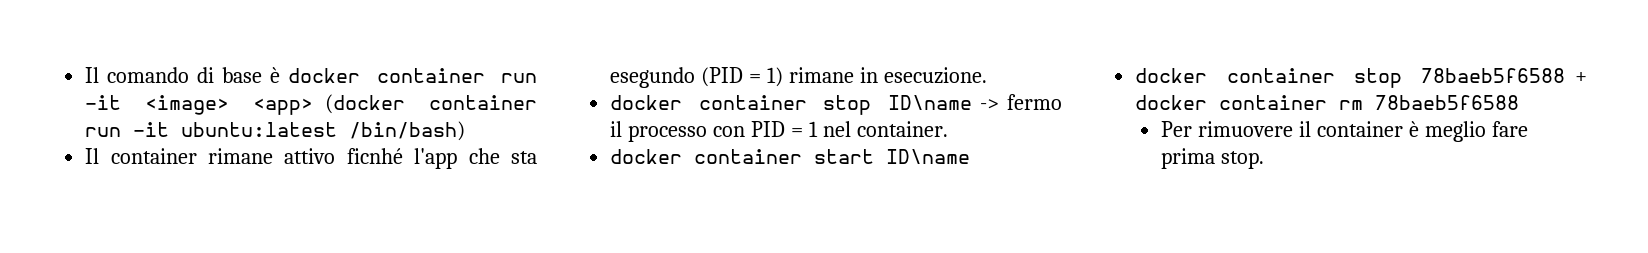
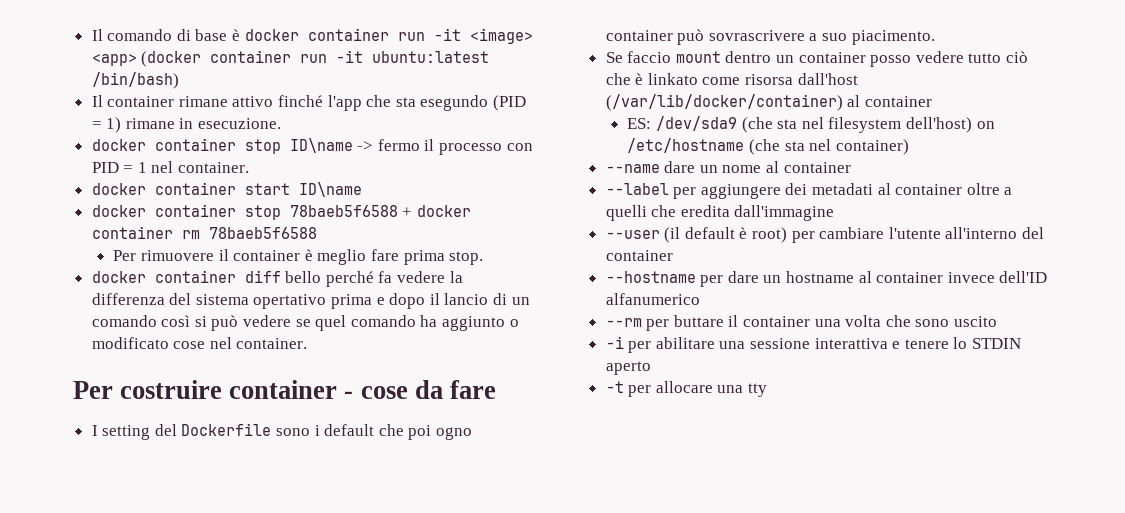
[346,148,403,164] ficnhé -> [278,95,324,107] finché
(1265, 160) none -> [91,270,463,287] [91,293,530,309] [91,315,519,331] [91,337,308,349] [73,380,496,399] [91,423,473,440] [605,29,935,45] [605,51,1029,67] [605,73,858,85] [605,94,932,111] [627,116,995,133] [627,138,909,155] [605,161,851,173] [605,183,1013,199] [605,205,835,221] [605,227,1045,243] [605,250,673,261] [605,271,1048,287] [605,293,700,305] [605,315,998,331] [605,336,1022,353] [605,361,651,375] [605,381,768,397] // docker container diff bello perché fa vedere la differenza del sistema opertativo prima e dopo il lancio di un comando così si può vedere se quel comando ha aggiunto o modificato cose nel container. // Per costruire container - cose da fare // I setting del Dockerfile sono i default che poi ogno container può sovrascrivere a suo piacimento. // Se faccio mount dentro un container posso vedere tutto ciò che è linkato come risorsa dall'host (/var/lib/docker/container) al container // ES: /dev/sda9 (che sta nel filesystem dell'host) on /etc/hostname (che sta nel container) // --name dare un nome al container // --label per aggiungere dei metadati al container oltre a quelli che eredita dall'immagine // --user (il default è root) per cambiare l'utente all'interno del container // --hostname per dare un hostname al container invece dell'ID alfanumerico // --rm per buttare il container una volta che sono uscito // -i per abilitare una sessione interattiva e tenere lo STDIN aperto // -t per allocare una tty

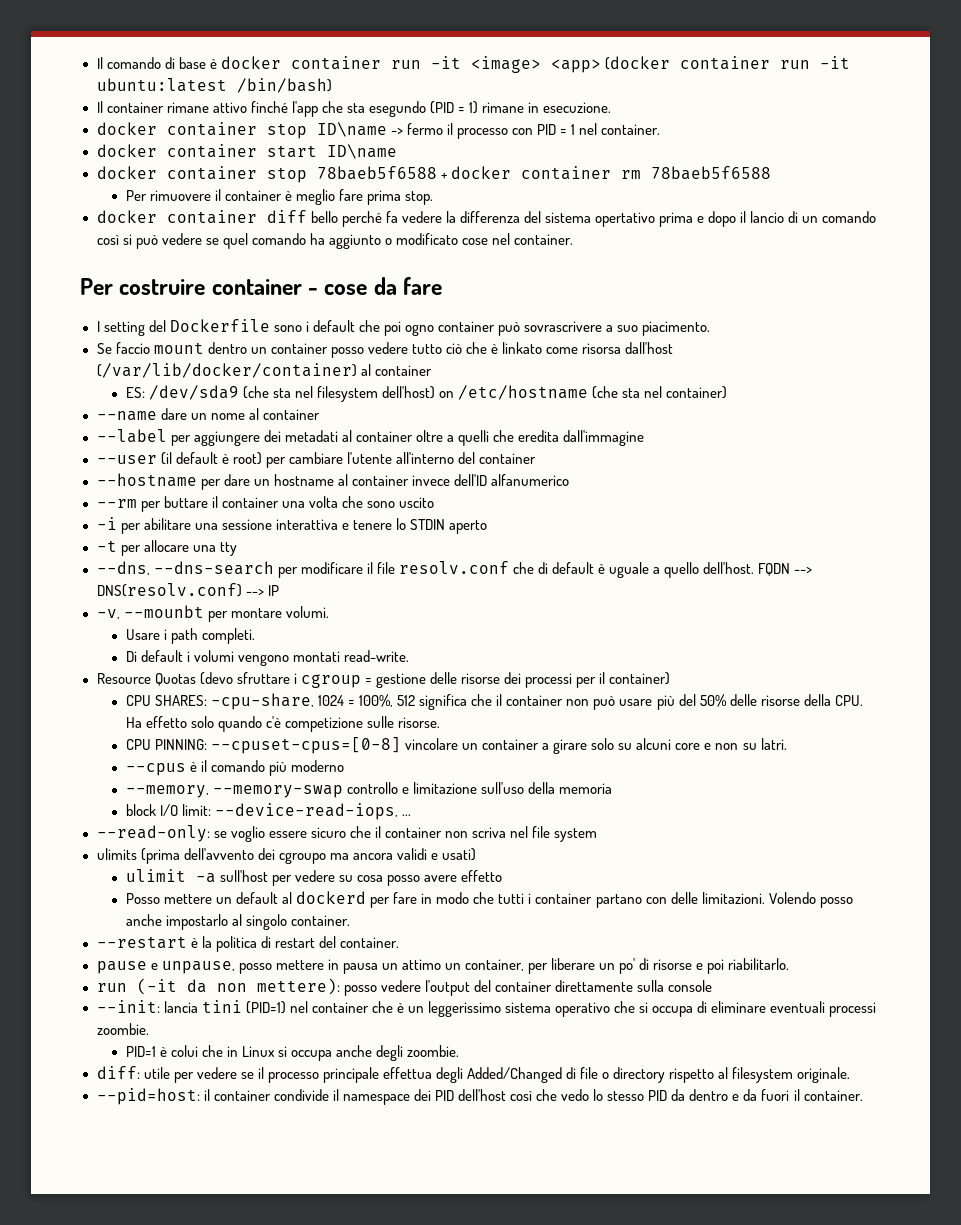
(768, 390) none -> [96,561,813,578] [96,583,279,597] [96,605,329,622] [125,628,255,644] [125,650,410,666] [96,672,671,688] [125,693,863,710] [125,716,441,732] [125,737,787,754] [125,760,345,776] [125,782,613,798] [125,803,412,820] [96,825,598,842] [96,848,476,864] [125,869,503,886] [125,891,853,908] [125,914,351,930] [96,936,399,952] [96,958,790,974] [96,978,712,996] [96,1000,877,1017] [96,1023,149,1035] [125,1045,460,1061] [96,1066,851,1083] [96,1088,863,1105] // --dns, --dns-search per modificare il file resolv.conf che di default è uguale a quello dell'host. FQDN --> DNS(resolv.conf) --> IP // -v, --mounbt per montare volumi. // Usare i path completi. // Di default i volumi vengono montati read-write. // Resource Quotas (devo sfruttare i cgroup = gestione delle risorse dei processi per il container) // CPU SHARES: -cpu-share, 1024 = 100%, 512 significa che il container non può usare più del 50% delle risorse della CPU. Ha effetto solo quando c'è competizione sulle risorse. // CPU PINNING: --cpuset-cpus=[0-8] vincolare un container a girare solo su alcuni core e non su latri. // --cpus è il comando più moderno // --memory, --memory-swap controllo e limitazione sull'uso della memoria // block I/O limit: --device-read-iops, ... // --read-only: se voglio essere sicuro che il container non scriva nel file system // ulimits (prima dell'avvento dei cgroupo ma ancora validi e usati) // ulimit -a sull'host per vedere su cosa posso avere effetto // Posso mettere un default al dockerd per fare in modo che tutti i container partano con delle limitazioni. Volendo posso anche impostarlo al singolo container. // --restart è la politica di restart del container. // pause e unpause, posso mettere in pausa un attimo un container, per liberare un po' di risorse e poi riabilitarlo. // run (-it da non mettere): posso vedere l'output del container direttamente sulla console // --init: lancia tini (PID=1) nel container che è un leggerissimo sistema operativo che si occupa di eliminare eventuali processi zoombie. // PID=1 è colui che in Linux si occupa anche degli zoombie. // diff: utile per vedere se il processo principale effettua degli Added/Changed di file o directory rispetto al filesystem originale. // --pid=host: il container condivide il namespace dei PID dell'host così che vedo lo stesso PID da dentro e da fuori il container.

